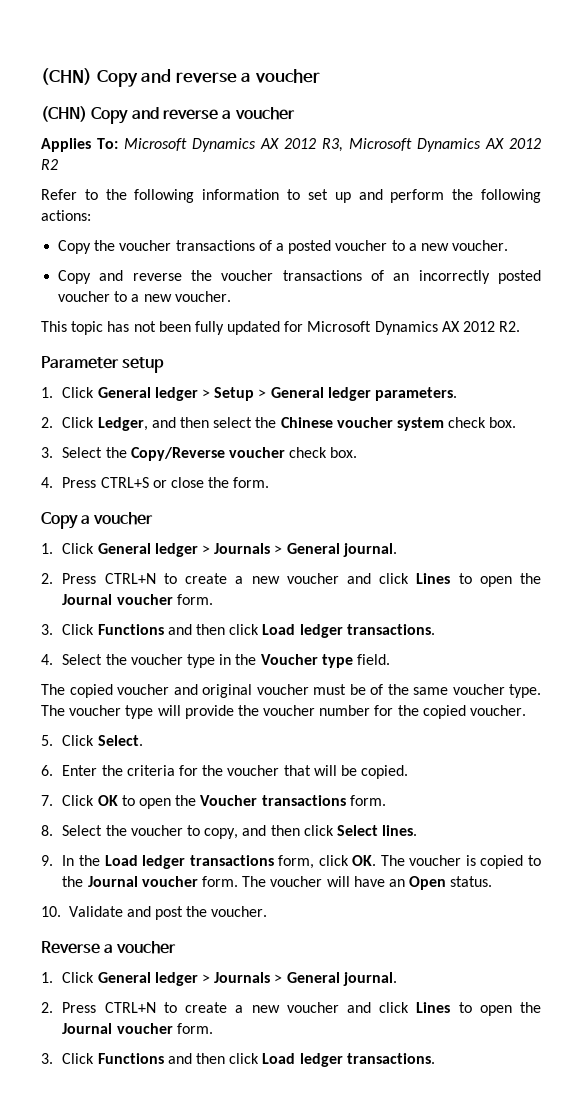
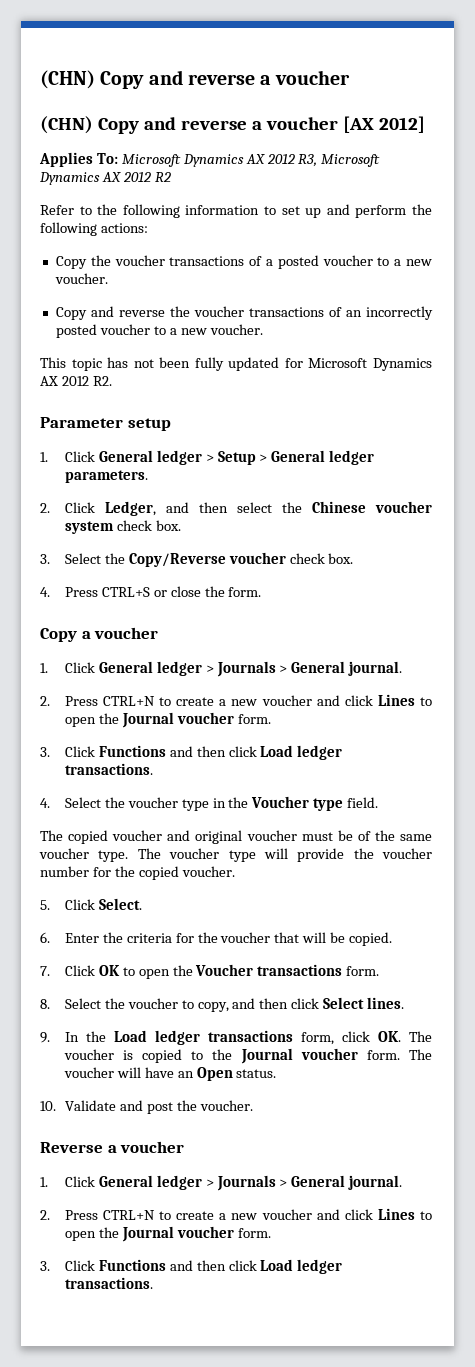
(295, 113) none -> [342,116,425,133] [AX 2012]

